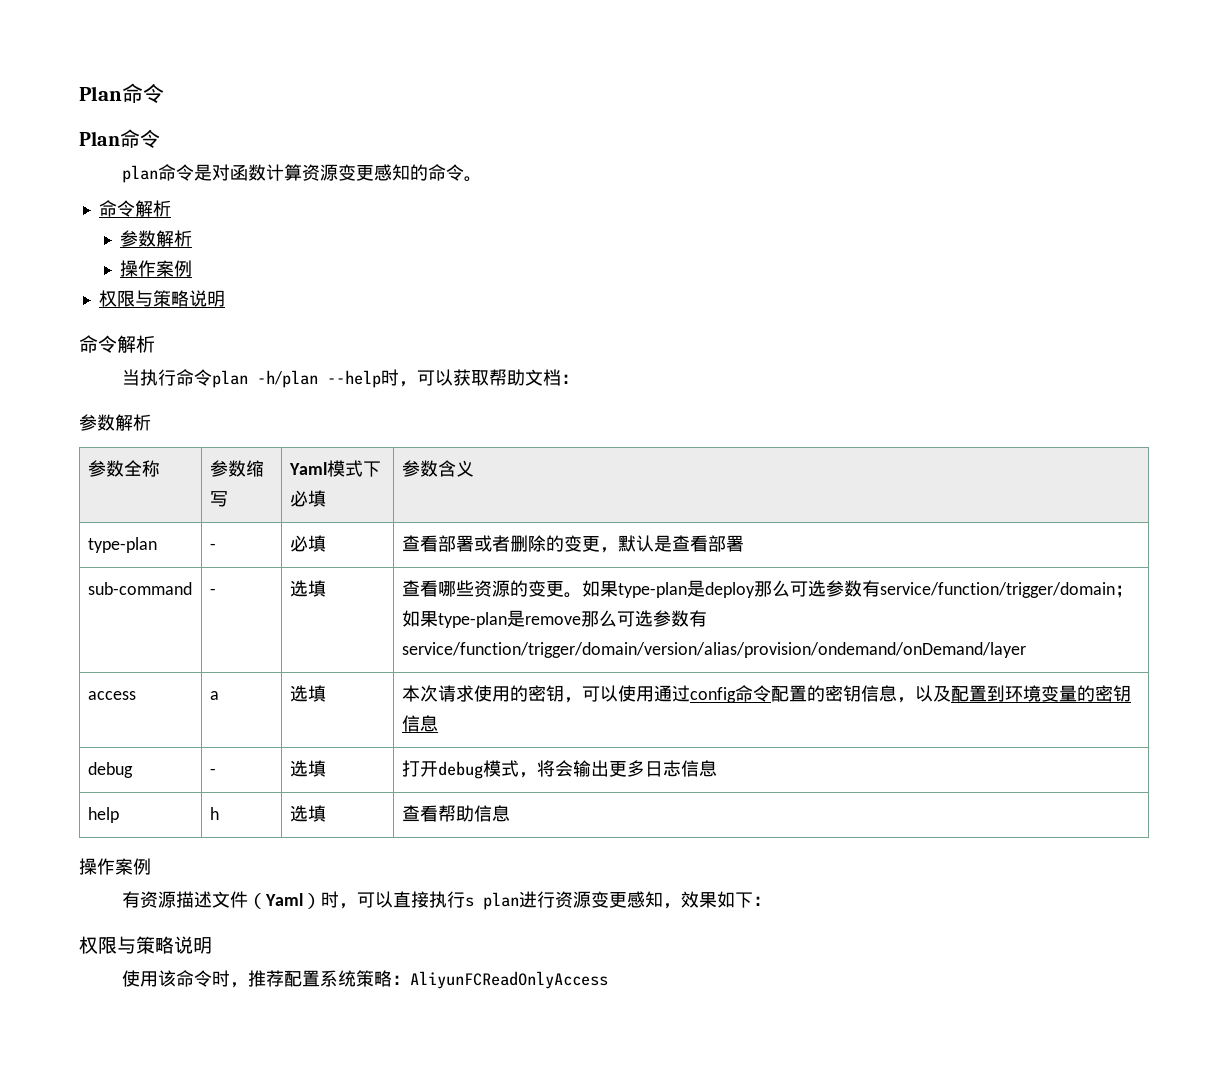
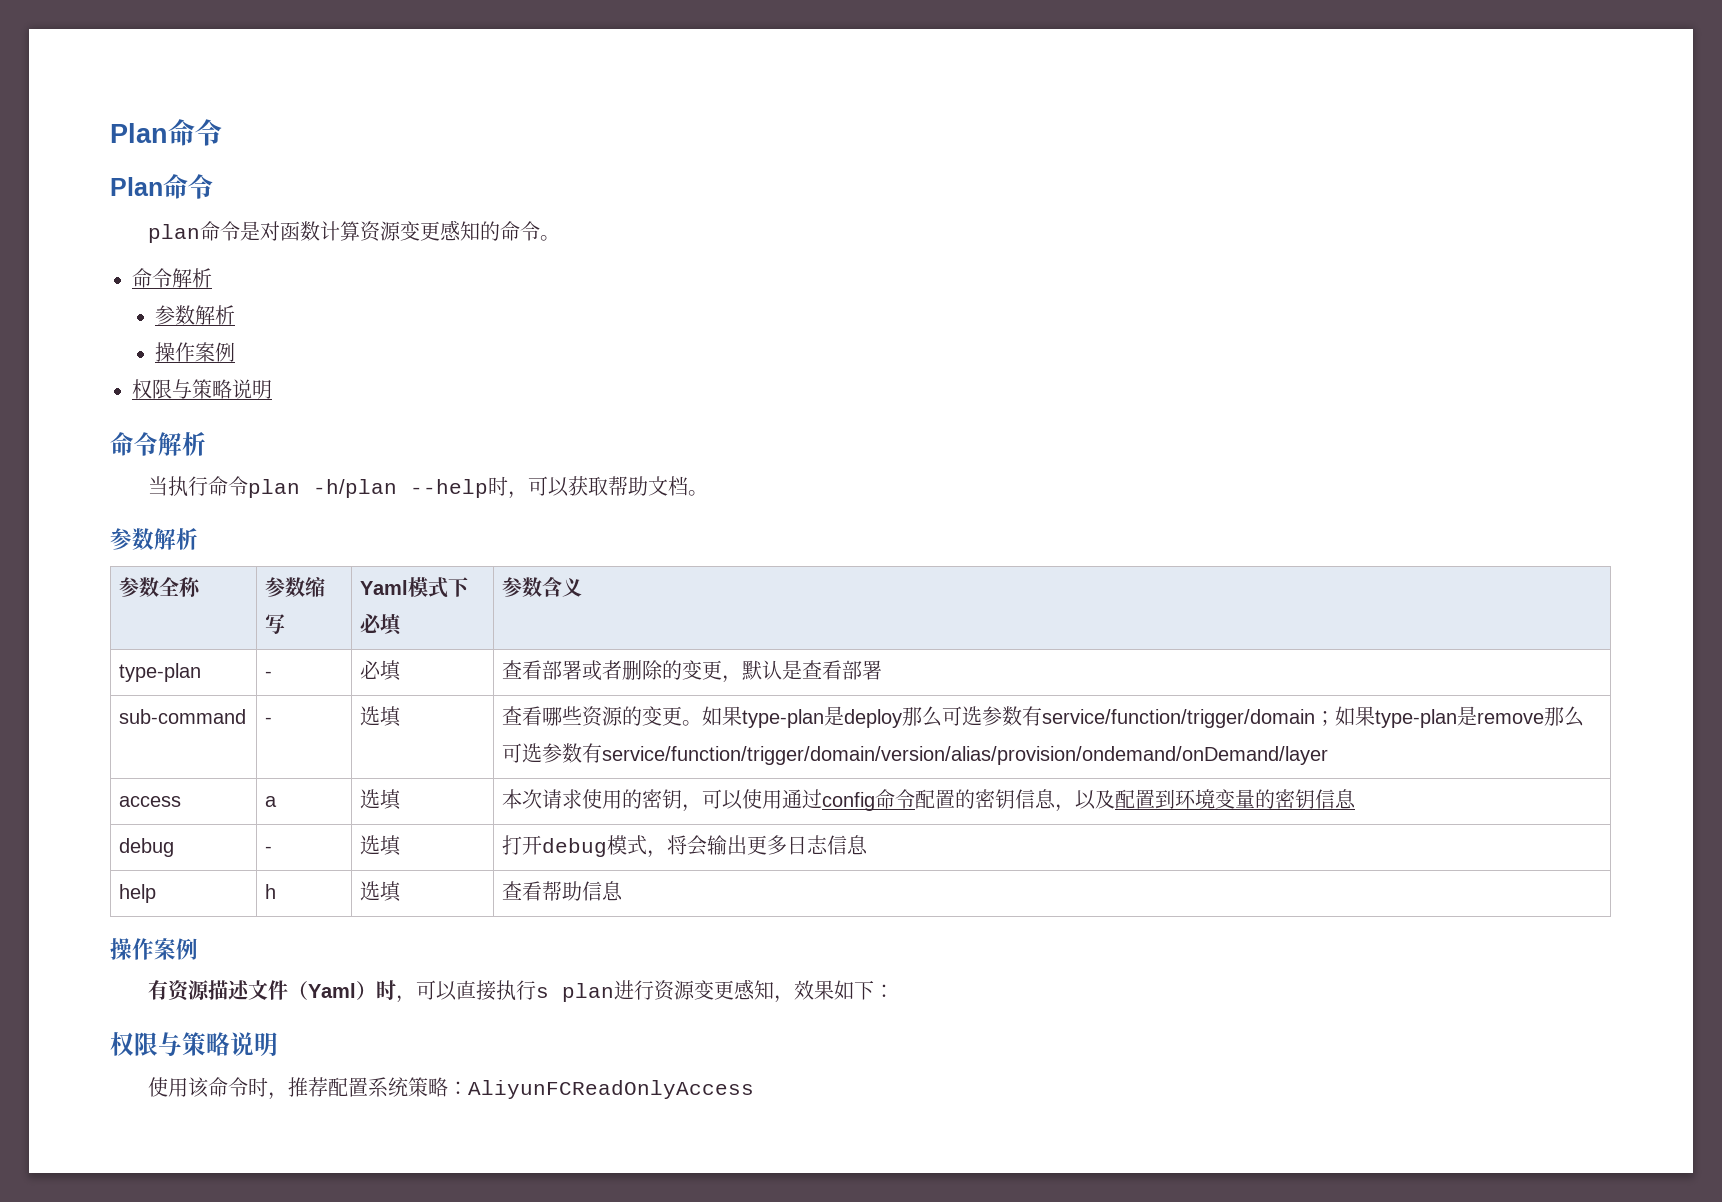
[560,374,579,384] ： -> [688,490,709,496] 。

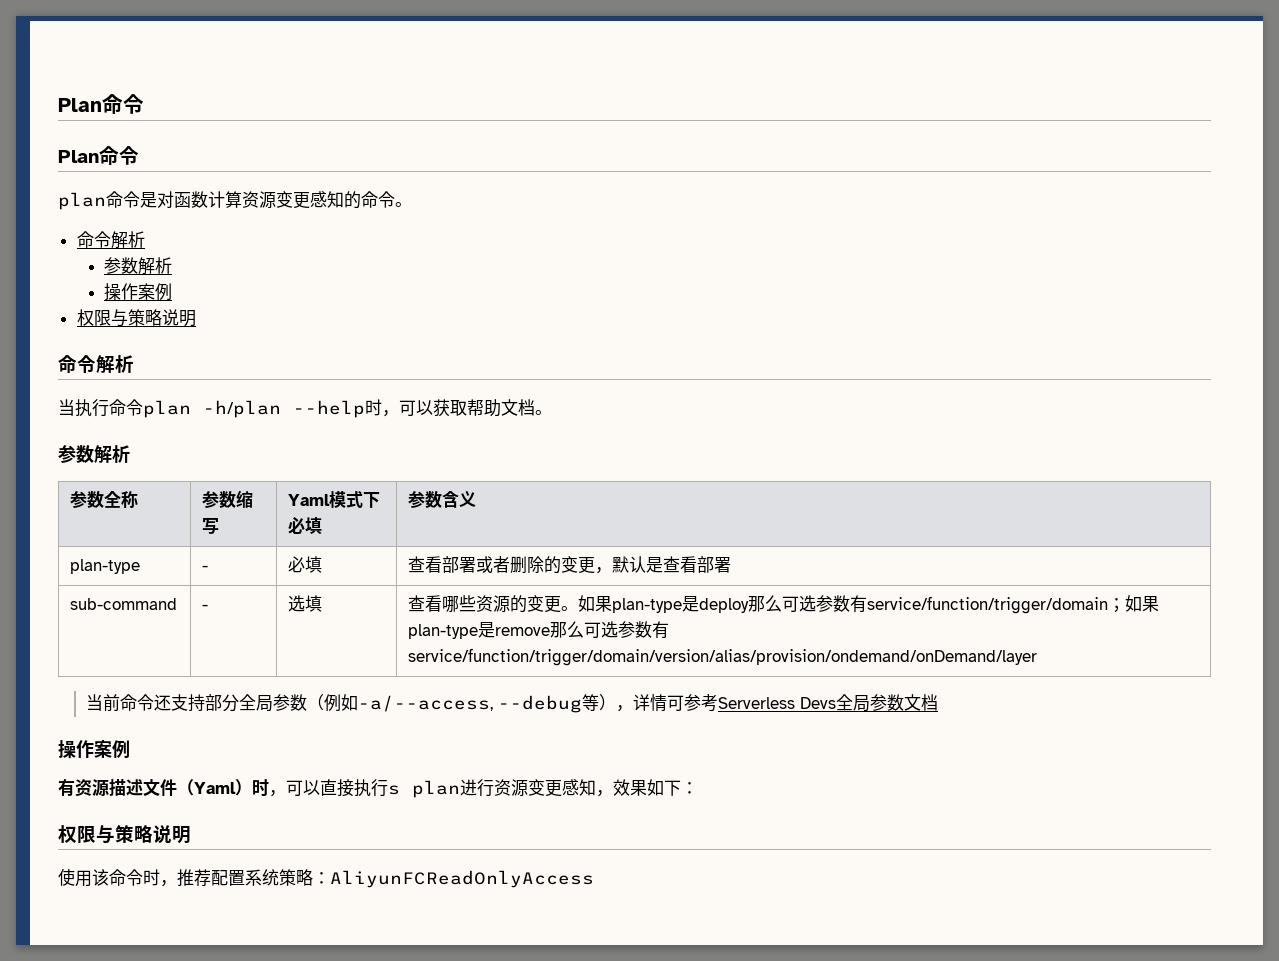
[119,663,202,682] type-plan -> [70,559,141,574] plan-type
[742,709,825,728] type-plan -> [612,598,683,613] plan-type
[1375,709,1458,728] type-plan -> [408,624,479,639] plan-type
[119,796,182,807] [265,796,278,807] [360,789,403,810] [502,789,1357,812] [119,838,175,857] [265,846,273,853] [360,835,403,856] [502,835,869,858] [119,884,157,903] [265,884,277,899] [360,881,403,902] [502,881,624,901] // access | a | 选填 | 本次请求使用的密钥，可以使用通过config命令配置的密钥信息，以及配置到环境变量的密钥信息 // debug | - | 选填 | 打开debug模式，将会输出更多日志信息 // help | h | 选填 | 查看帮助信息 -> [85,694,938,713] // 当前命令还支持部分全局参数（例如-a/--access, --debug等），详情可参考Serverless Devs全局参数文档

